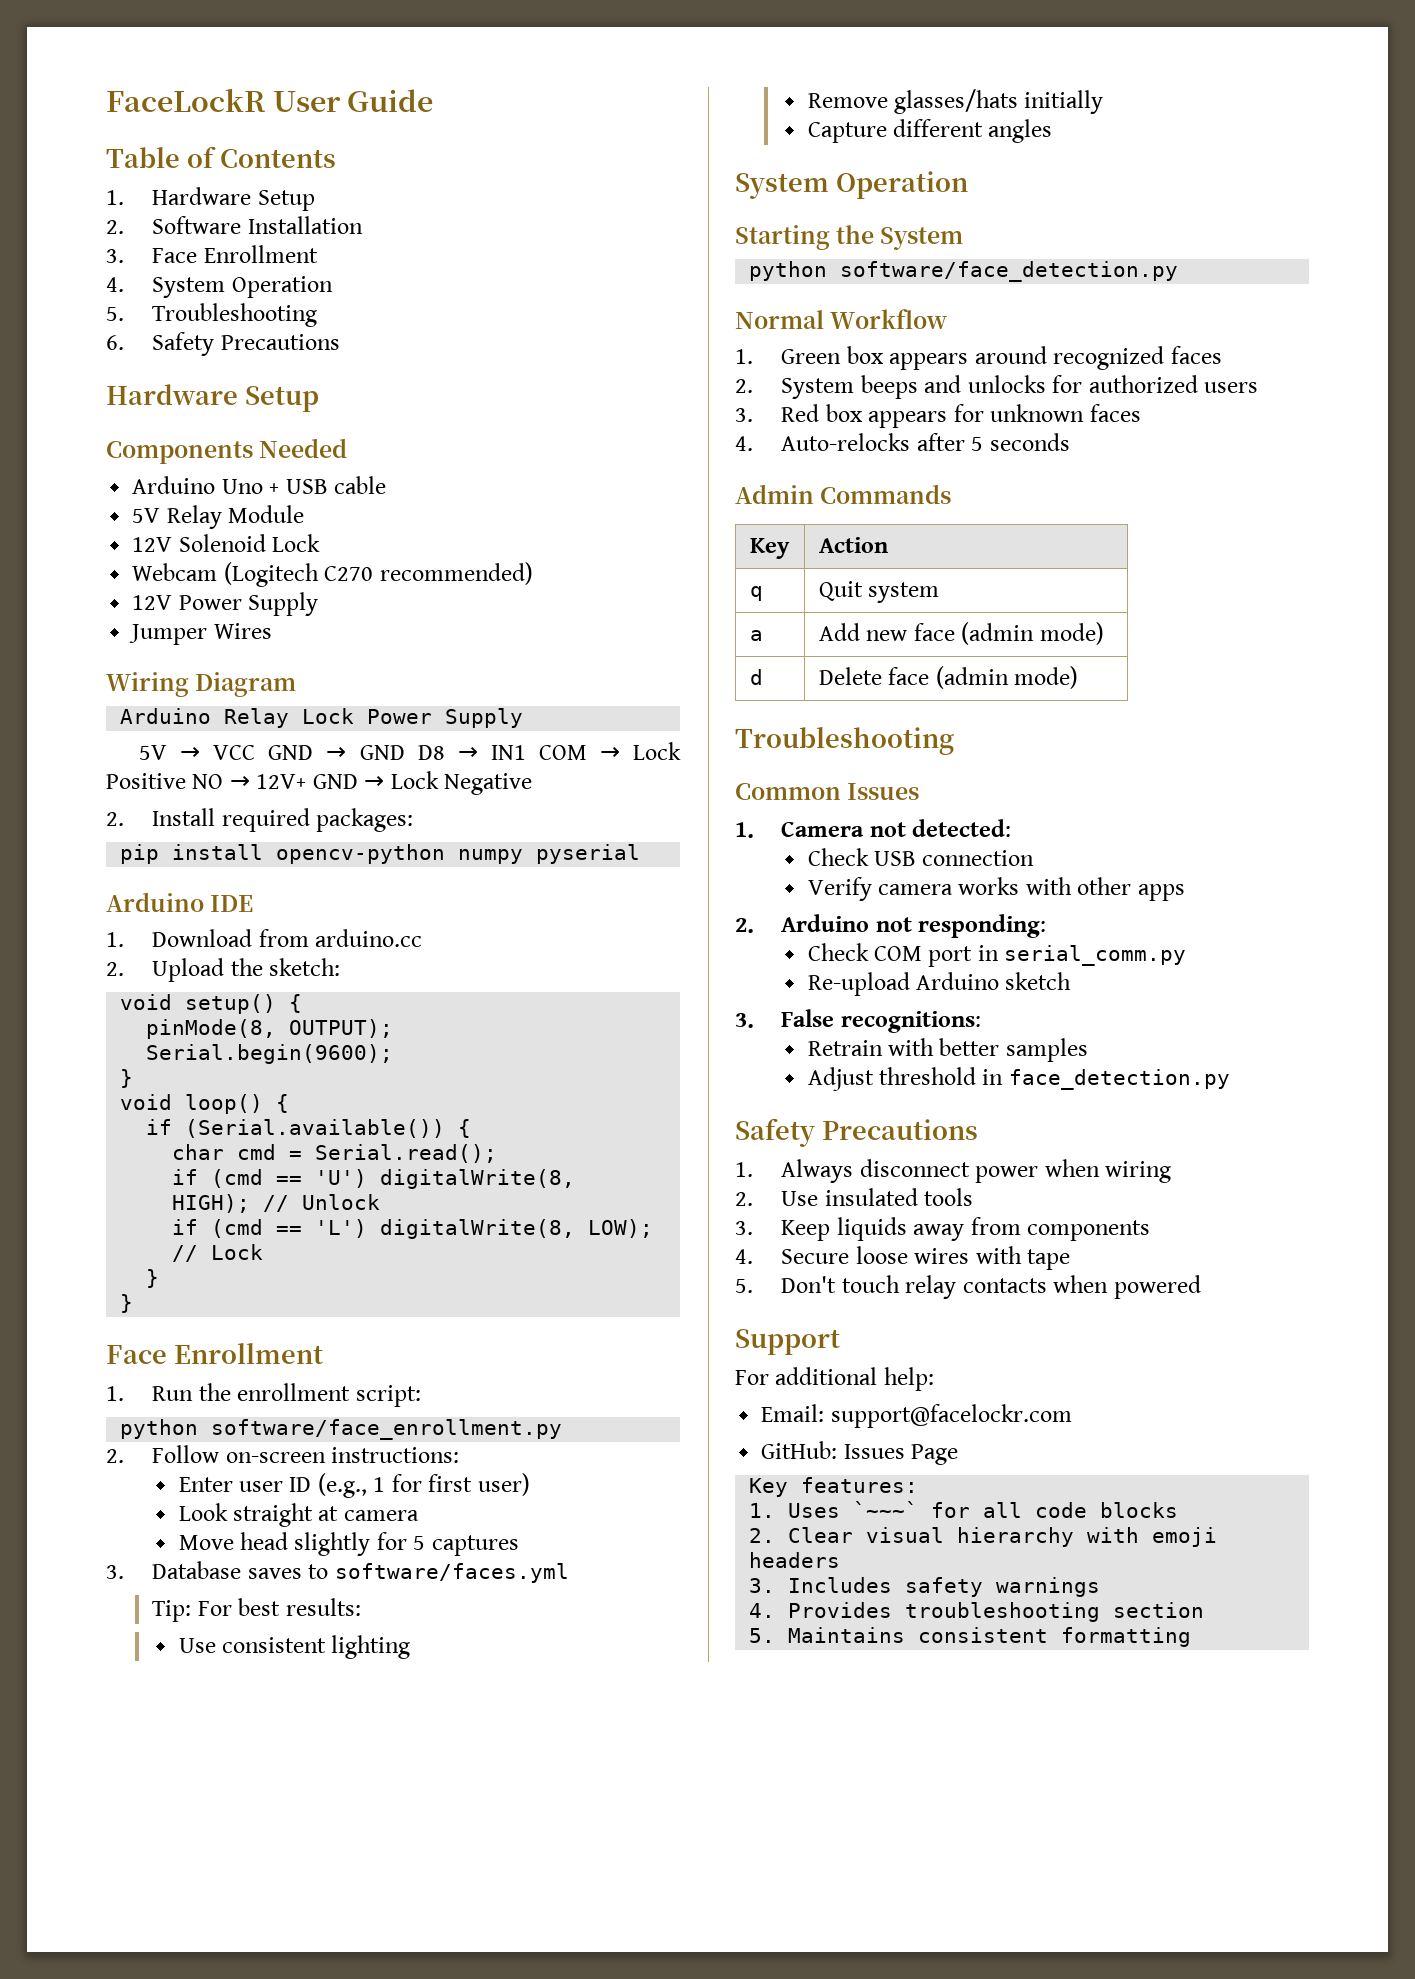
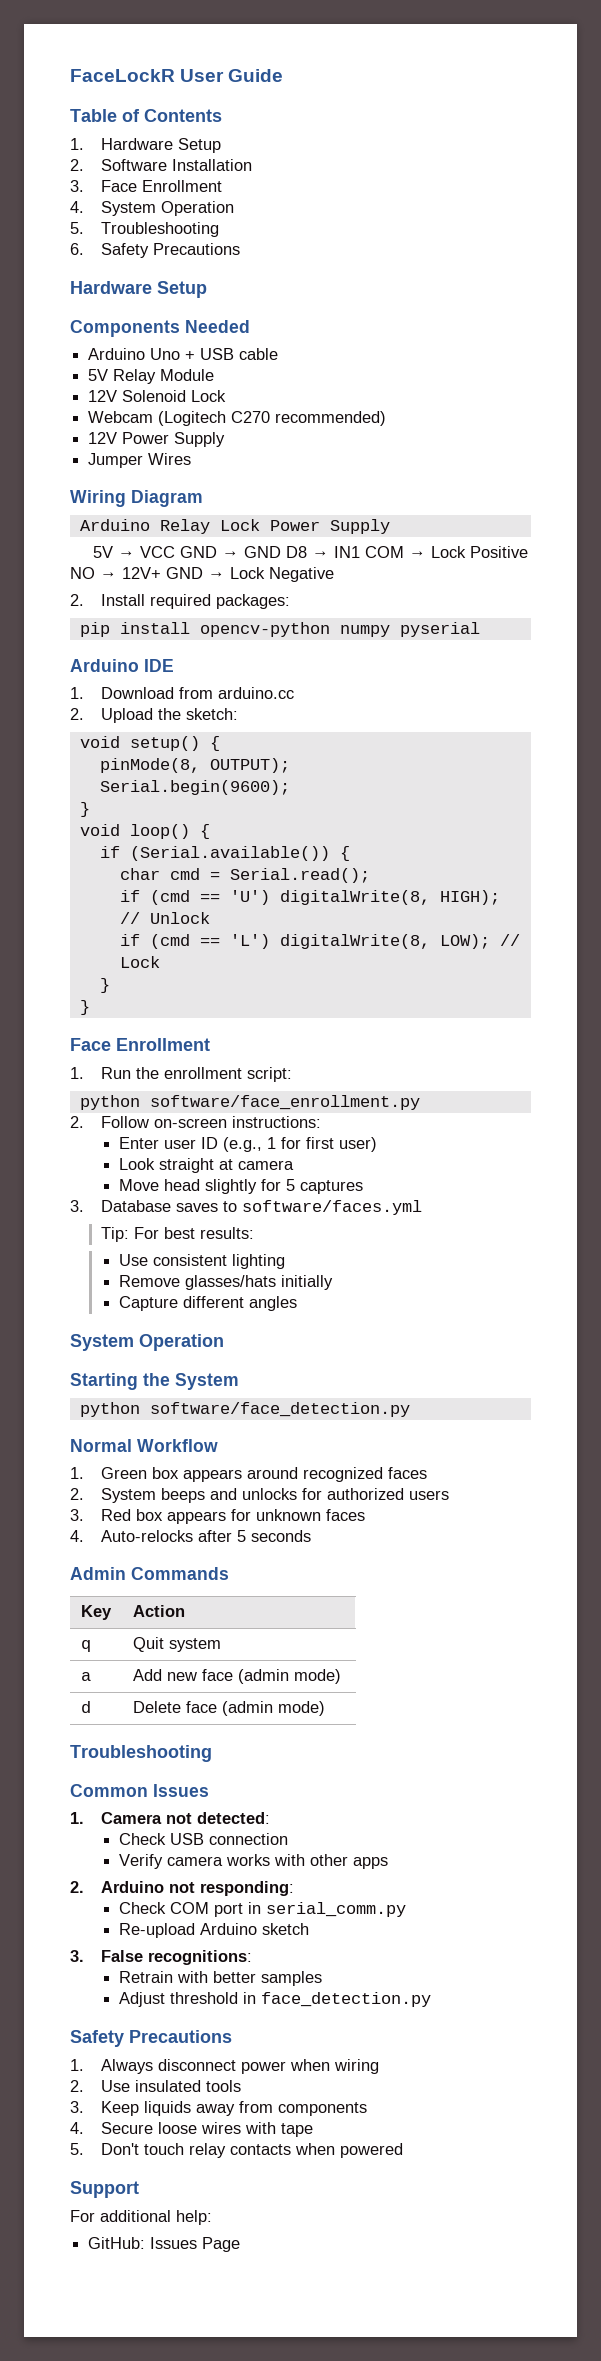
[761,1404,1072,1428] // Email: support@facelockr.com -> (212, 2217) none
[749,1477,919,1497] [749,1501,1179,1518] [749,1527,1218,1547] [749,1552,841,1568] [749,1577,1101,1597] [749,1602,1205,1622] [749,1627,1192,1647] // Key features: // 1. Uses `~~~` for all code blocks // 2. Clear visual hierarchy with emoji headers // 3. Includes safety warnings // 4. Provides troubleshooting section // 5. Maintains consistent formatting -> (241, 2244) none

